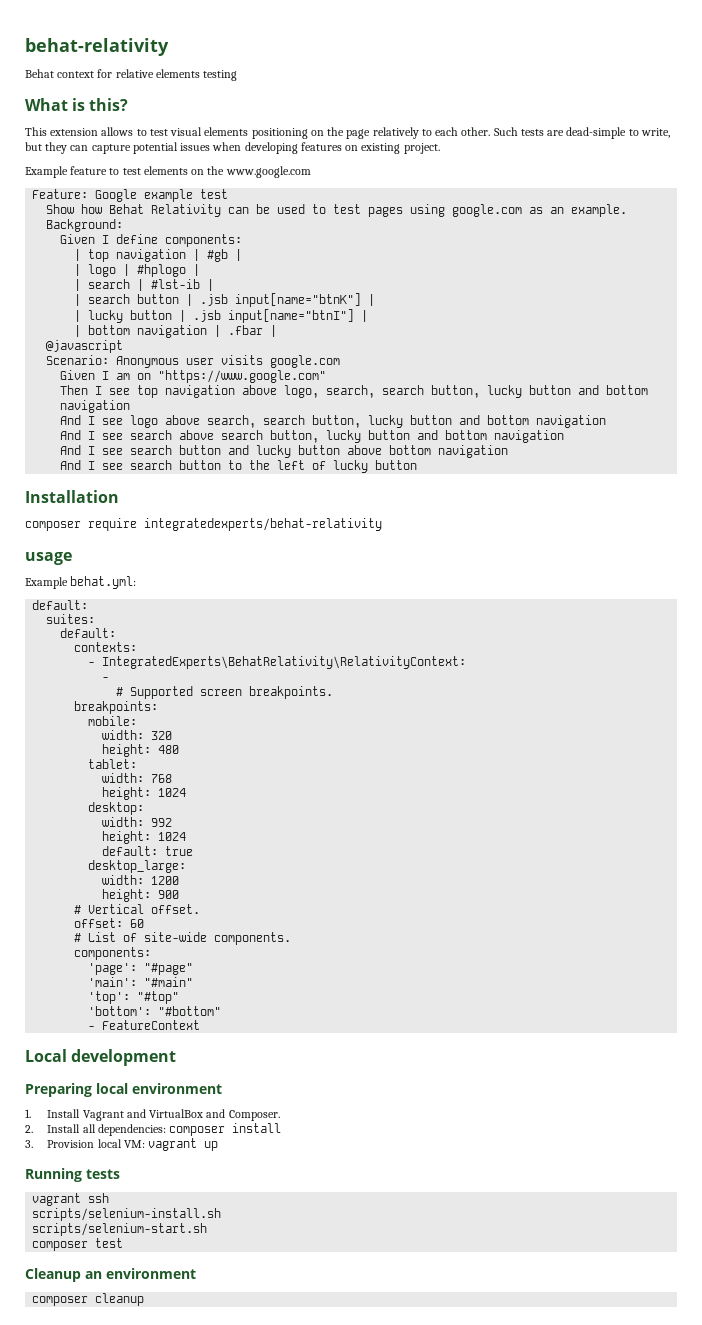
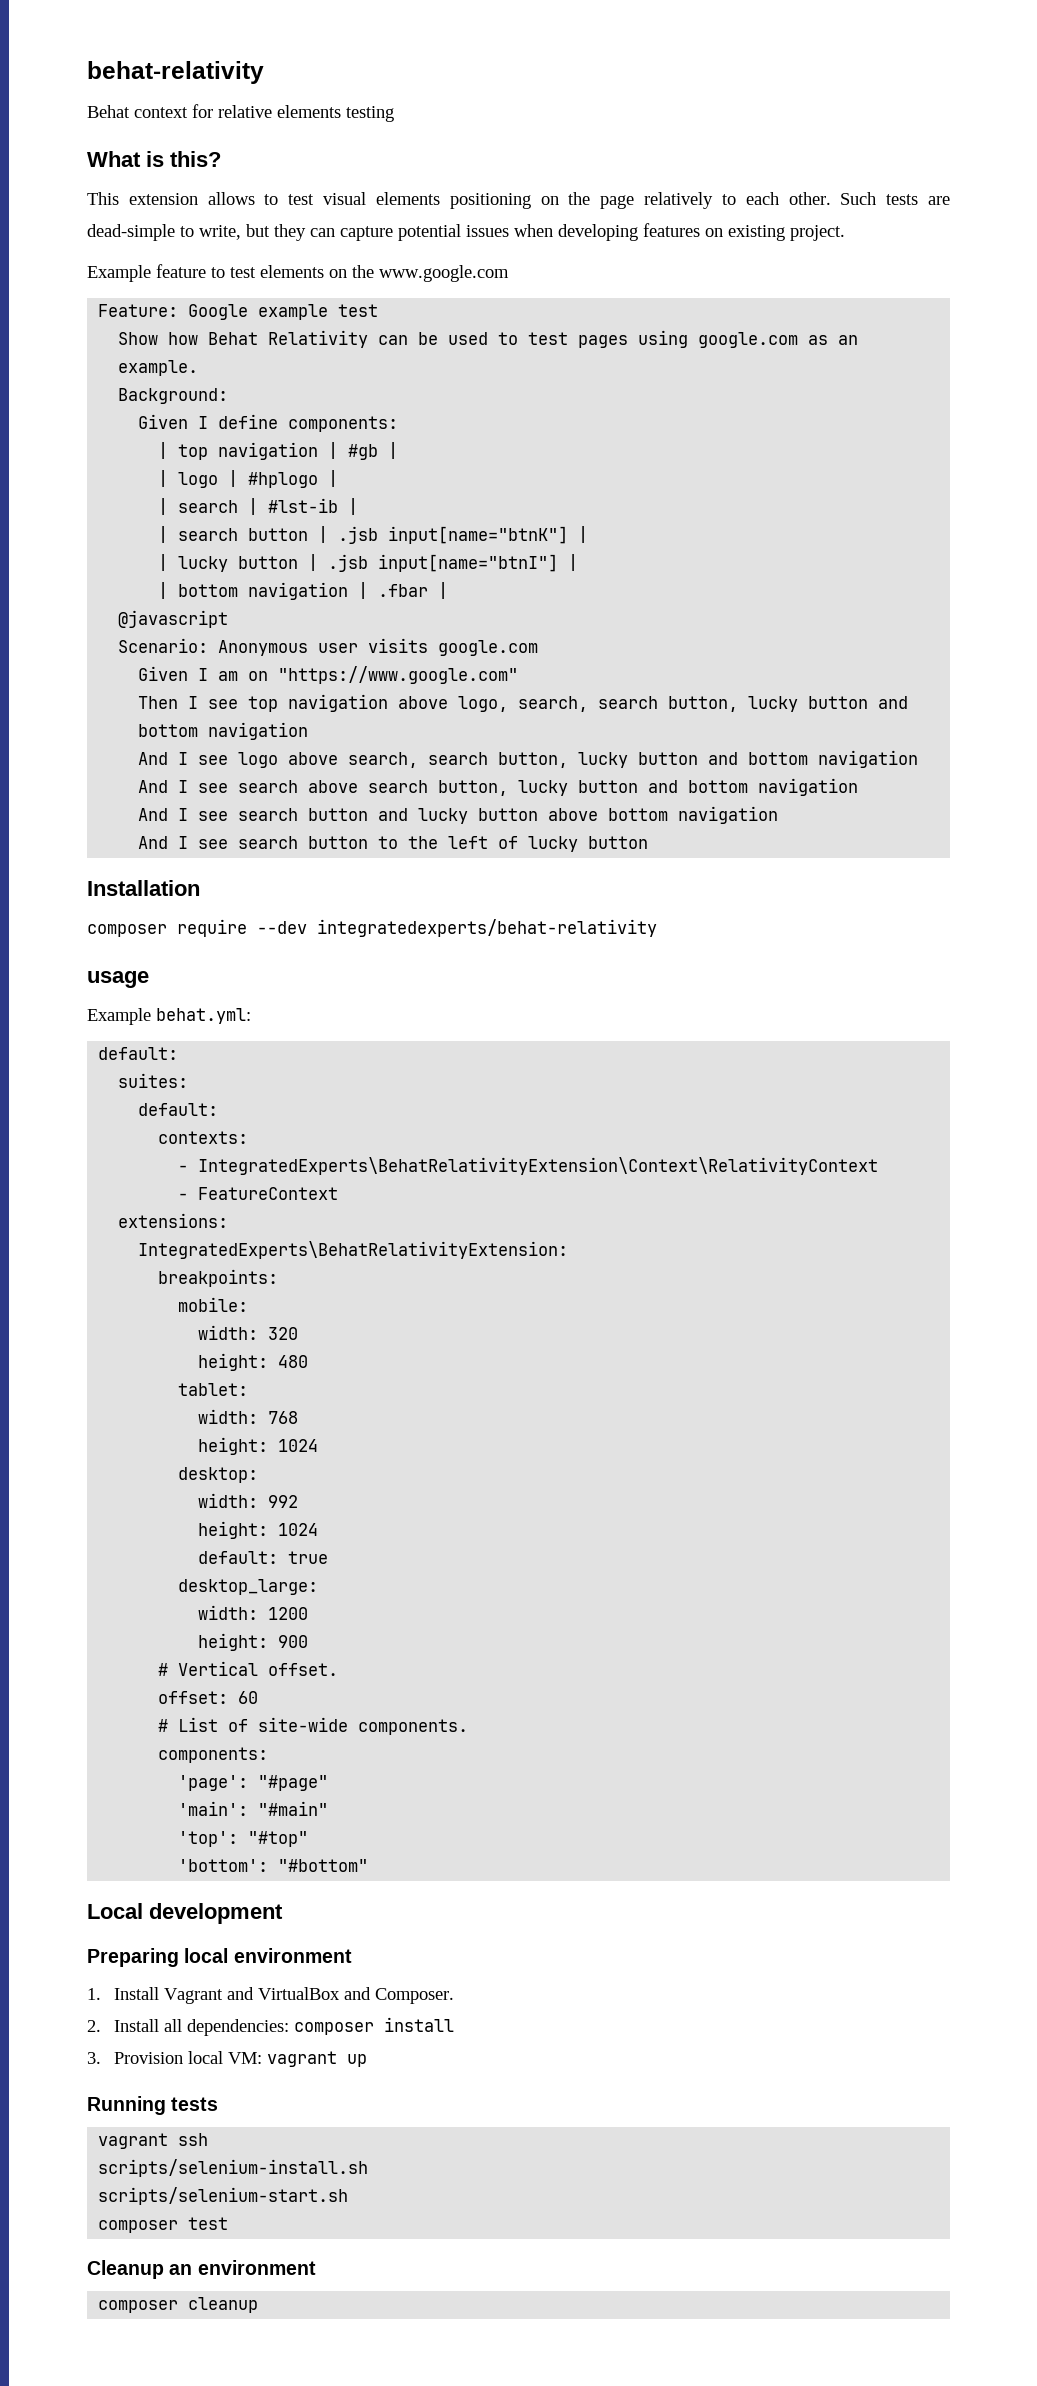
(137, 524) none -> [257,921,307,934] --dev
[102,656,467,669] [102,677,110,681] [116,686,334,699] IntegratedExperts\BehatRelativity\RelativityContext: // - // # Supported screen breakpoints. -> [198,1157,879,1175] [178,1187,339,1200] [118,1213,229,1228] [138,1241,569,1259] IntegratedExperts\BehatRelativityExtension\Context\RelativityContext // - FeatureContext // extensions: // IntegratedExperts\BehatRelativityExtension:
[88,1020,201,1030] // - FeatureContext -> (369, 1865) none

